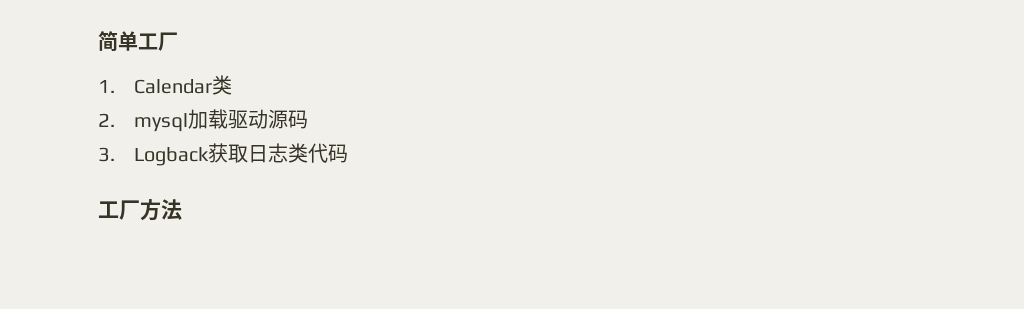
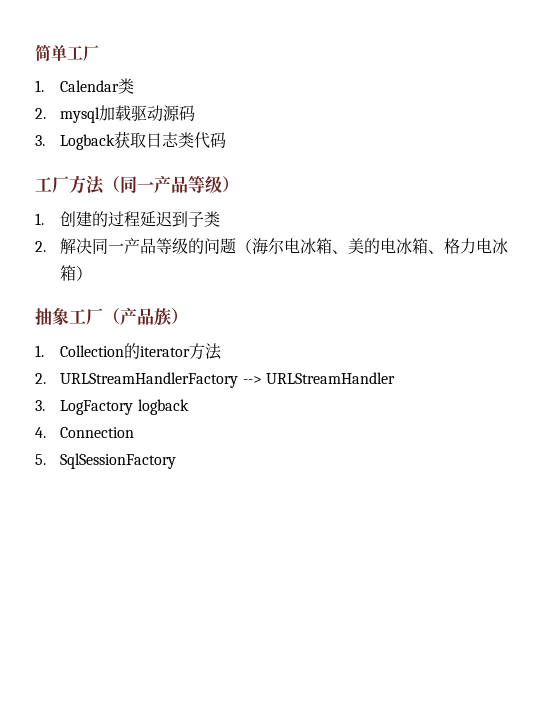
(182, 209) none -> [103,175,239,194] [35,211,221,227] [35,238,509,255] [60,265,93,281] [35,308,188,326] [35,343,223,360] [35,372,396,388] [35,399,189,415] [35,427,135,438] [35,453,177,469] （同一产品等级） // 1.创建的过程延迟到子类 // 2.解决同一产品等级的问题（海尔电冰箱、美的电冰箱、格力电冰箱） // 抽象工厂（产品族） // 1. Collection的iterator方法 // 2. URLStreamHandlerFactory --> URLStreamHandler // 3. LogFactory logback // 4. Connection // 5. SqlSessionFactory

